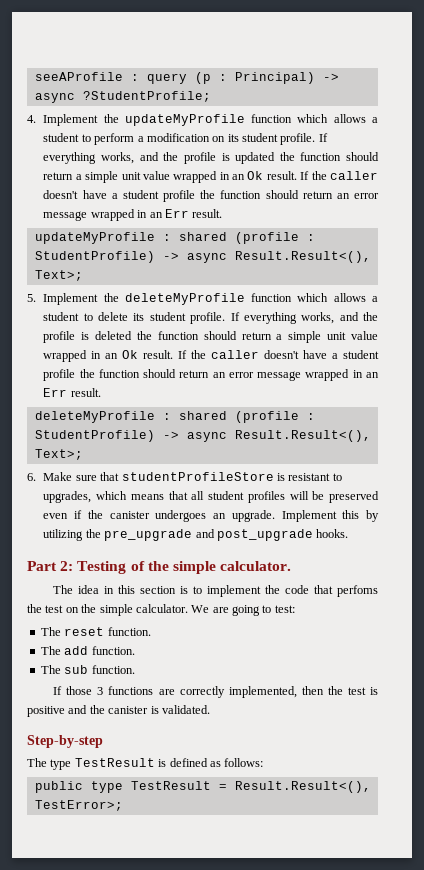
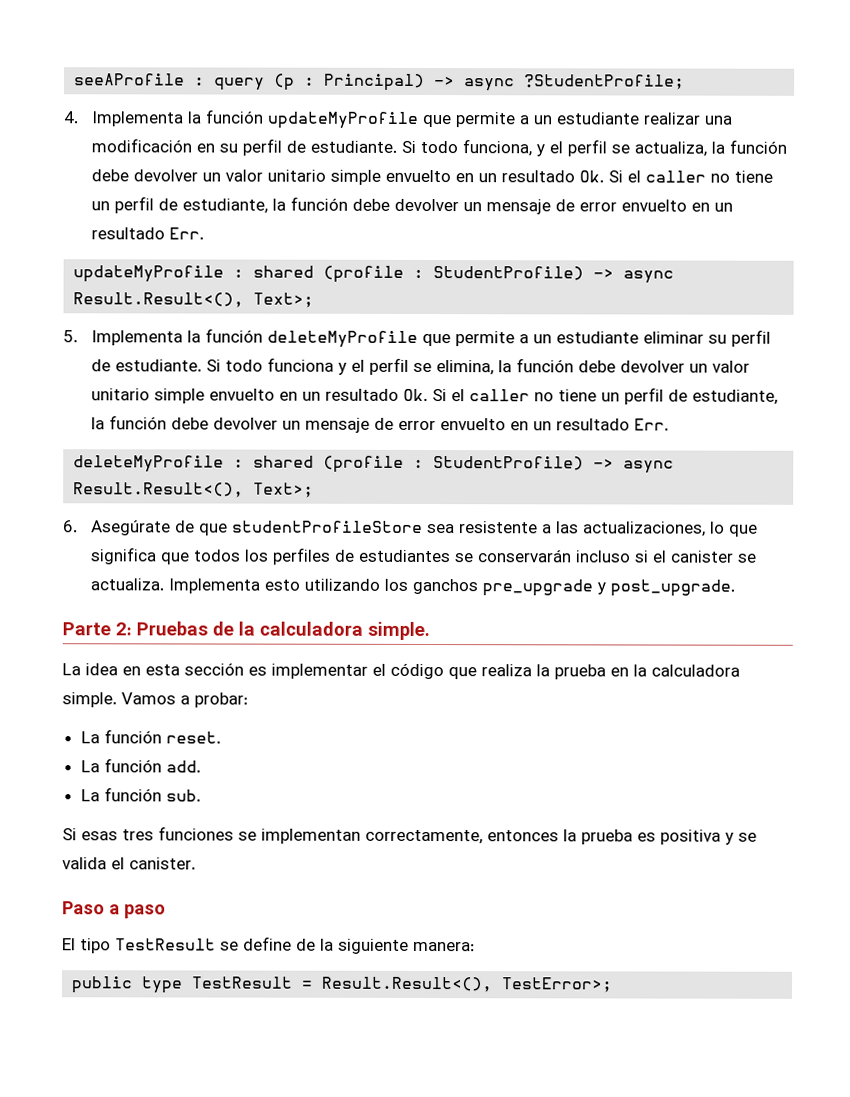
[43,114,378,126] [43,133,328,145] [43,152,379,164] [43,171,378,183] [43,190,379,202] [43,209,223,221] Implement the updateMyProfile function which allows a student to perform a modification on its student profile. If everything works, and the profile is updated the function should return a simple unit value wrapped in an Ok result. If the caller doesn't have a student profile the function should return an error message wrapped in an Err result. -> [90,109,732,129] [90,138,787,157] [90,169,773,185] [90,196,733,215] [90,227,204,240] Implementa la función updateMyProfile que permite a un estudiante realizar una modificación en su perfil de estudiante. Si todo funciona, y el perfil se actualiza, la función debe devolver un valor unitario simple envuelto en un resultado Ok. Si el caller no tiene un perfil de estudiante, la función debe devolver un mensaje de error envuelto en un resultado Err.
[43,293,378,305] [43,312,378,324] [43,331,378,343] [43,350,379,362] [43,369,379,381] [43,388,101,397] Implement the deleteMyProfile function which allows a student to delete its student profile. If everything works, and the profile is deleted the function should return a simple unit value wrapped in an Ok result. If the caller doesn't have a student profile the function should return an error message wrapped in an Err result. -> [90,328,771,348] [90,357,750,376] [90,387,778,405] [90,415,669,433] Implementa la función deleteMyProfile que permite a un estudiante eliminar su perfil de estudiante. Si todo funciona y el perfil se elimina, la función debe devolver un valor unitario simple envuelto en un resultado Ok. Si el caller no tiene un perfil de estudiante, la función debe devolver un mensaje de error envuelto en un resultado Err.
[43,472,342,481] [43,491,379,503] [43,510,379,522] [43,529,349,541] [27,561,292,574] [53,585,378,597] [27,604,295,616] [40,627,151,636] [40,646,135,655] [40,665,135,674] [53,686,378,698] [27,705,210,717] [27,735,103,748] [27,758,264,770] Make sure that studentProfileStore is resistant to upgrades, which means that all student profiles will be preserved even if the canister undergoes an upgrade. Implement this by utilizing the pre_upgrade and post_upgrade hooks. // Part 2: Testing of the simple calculator. // The idea in this section is to implement the code that perfoms the test on the simple calculator. We are going to test: // The reset function. // The add function. // The sub function. // If those 3 functions are correctly implemented, then the test is positive and the canister is validated. // Step-by-step // The type TestResult is defined as follows: -> [90,520,758,537] [89,547,756,565] [89,578,735,597] [62,621,430,641] [62,662,740,680] [62,692,248,708] [80,729,221,744] [80,758,201,773] [80,787,201,802] [62,826,757,845] [62,857,196,870] [62,901,166,919] [62,936,475,954] Asegúrate de que studentProfileStore sea resistente a las actualizaciones, lo que significa que todos los perfiles de estudiantes se conservarán incluso si el canister se actualiza. Implementa esto utilizando los ganchos pre_upgrade y post_upgrade. // Parte 2: Pruebas de la calculadora simple. // La idea en esta sección es implementar el código que realiza la prueba en la calculadora simple. Vamos a probar: // La función reset. // La función add. // La función sub. // Si esas tres funciones se implementan correctamente, entonces la prueba es positiva y se valida el canister. // Paso a paso // El tipo TestResult se define de la siguiente manera:

